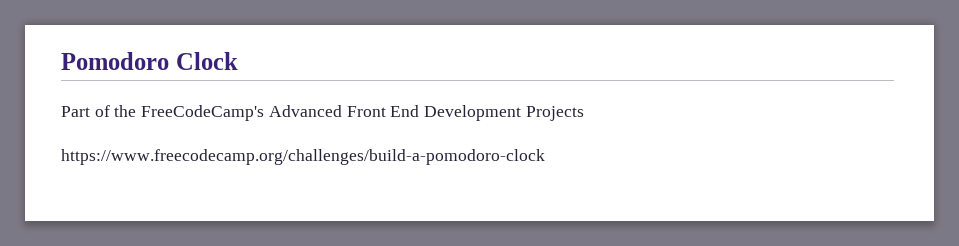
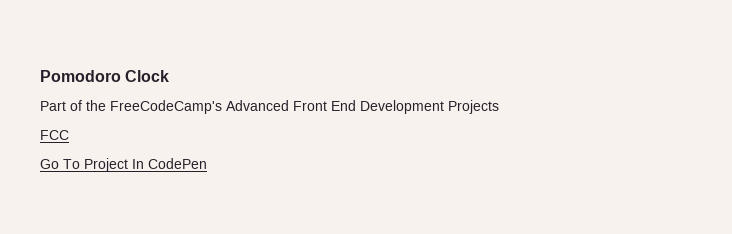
[61,149,545,165] https://www.freecodecamp.org/challenges/build-a-pomodoro-clock -> [40,130,69,140] [40,158,207,172] FCC // Go To Project In CodePen

